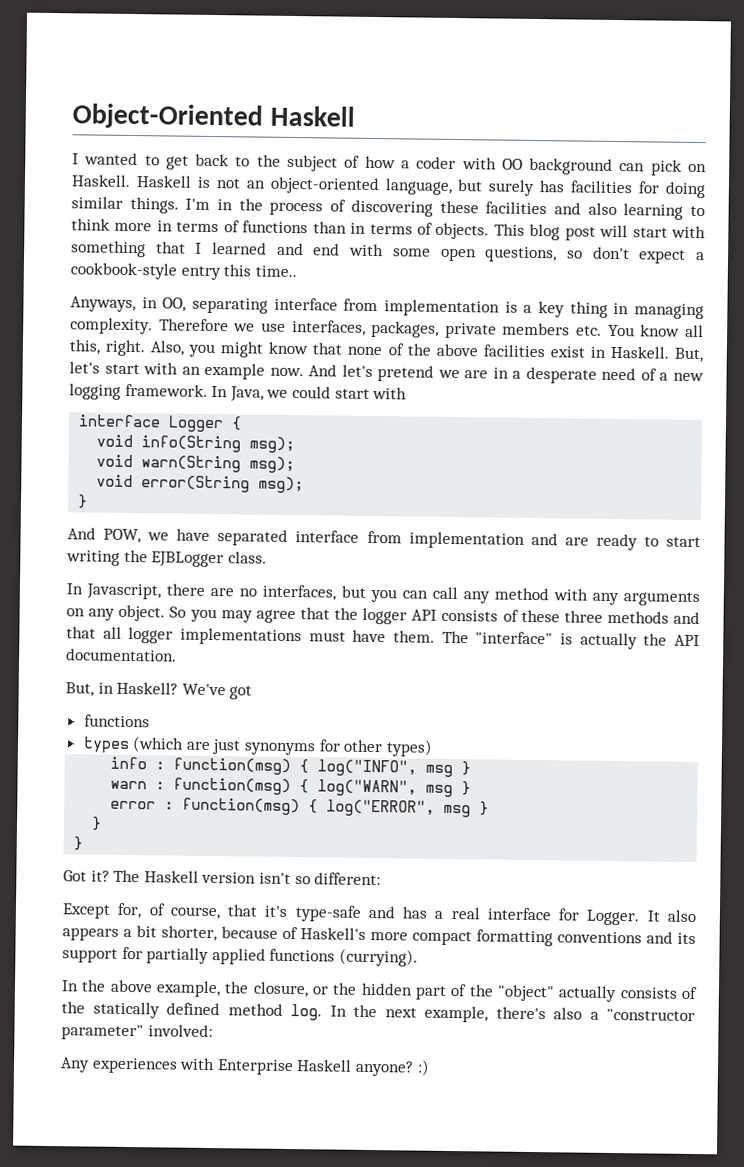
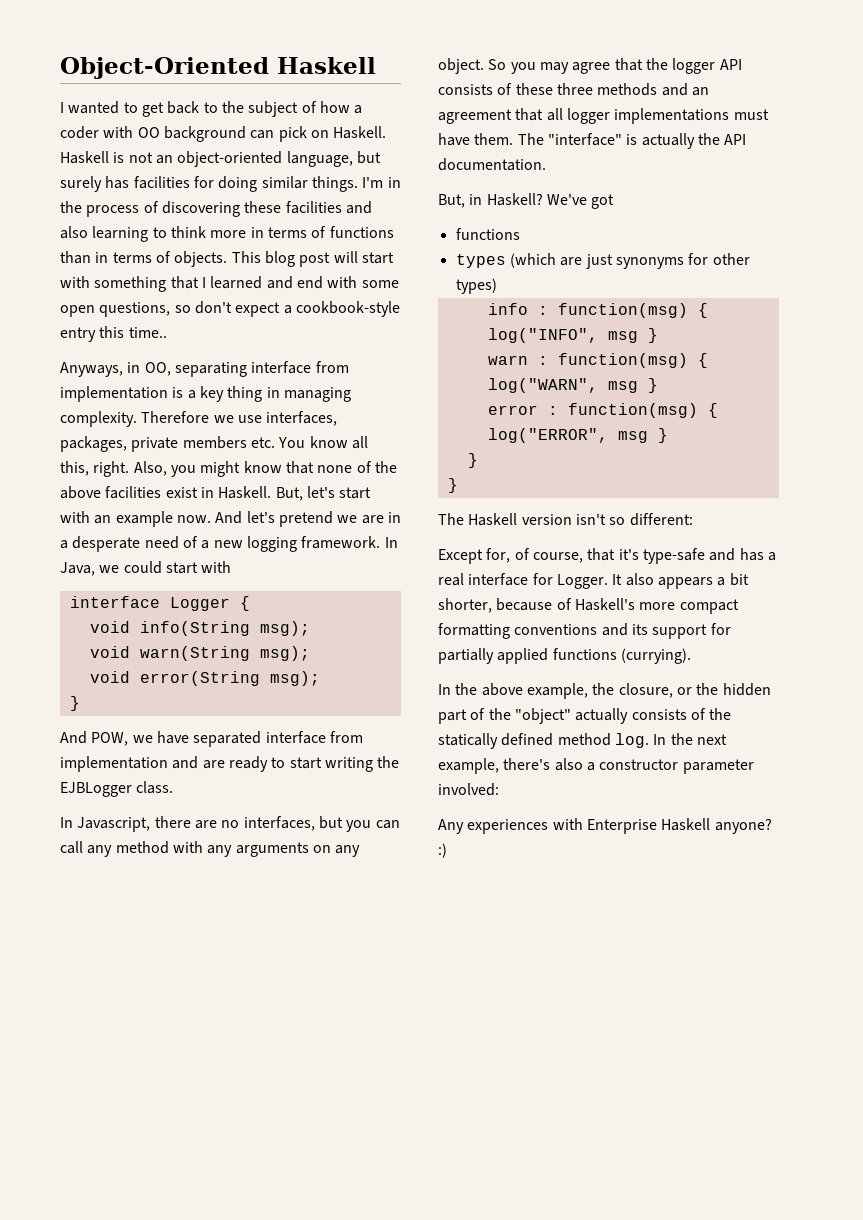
(700, 618) none -> [691,87,709,96] [438,109,512,124] an agreement
[63,870,110,882] Got it? -> (458, 485) none
[606,1008,695,1022] [61,1024,144,1041] "constructor parameter" -> [599,759,754,774] constructor parameter

